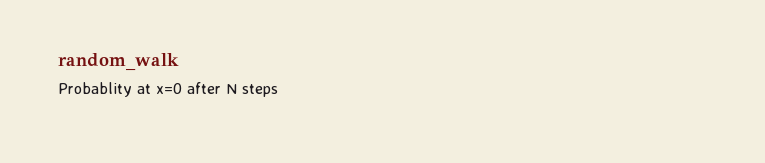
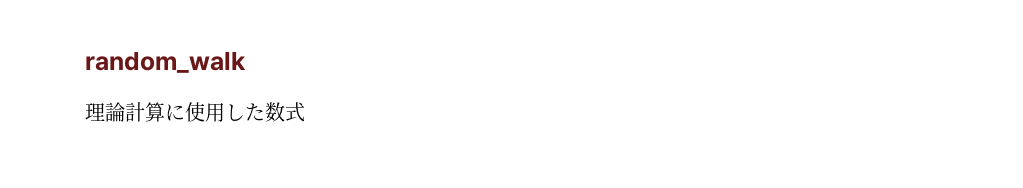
[58,82,278,97] Probablity at x=0 after N steps -> [85,102,305,122] 理論計算に使用した数式

